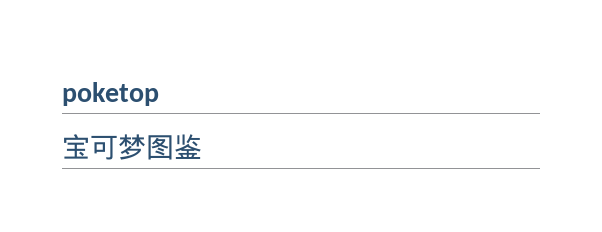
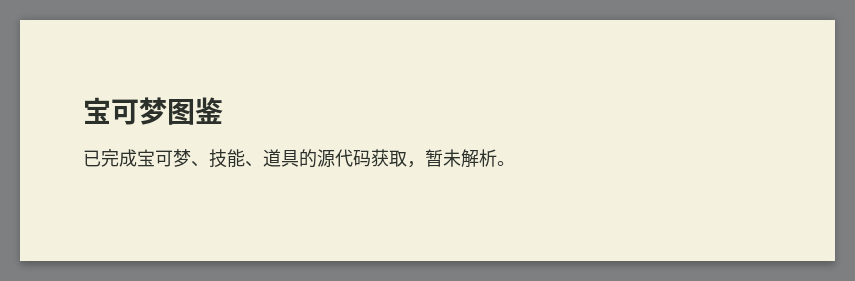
[62,82,159,106] poketop // -> (83, 110) none
(202, 146) none -> [83,149,515,168] // 已完成宝可梦、技能、道具的源代码获取，暂未解析。

